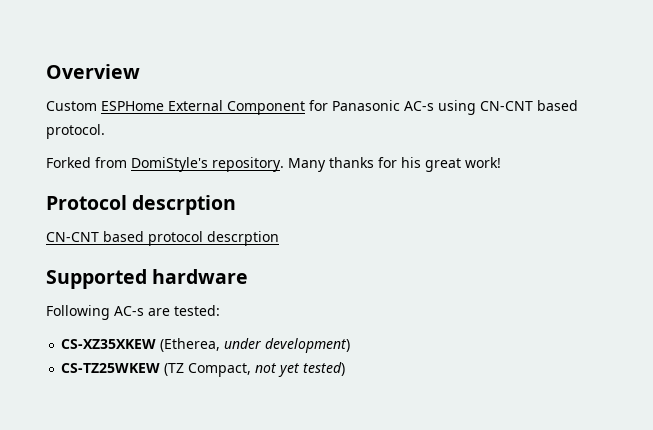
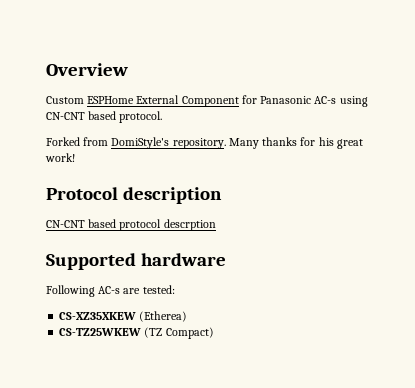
[132,195,237,215] descrption -> [122,187,222,204] description
[160,338,351,353] (Etherea, under development) -> [139,311,188,322] (Etherea)
[188,362,346,377] Compact, not yet tested) -> [165,327,214,339] Compact)

